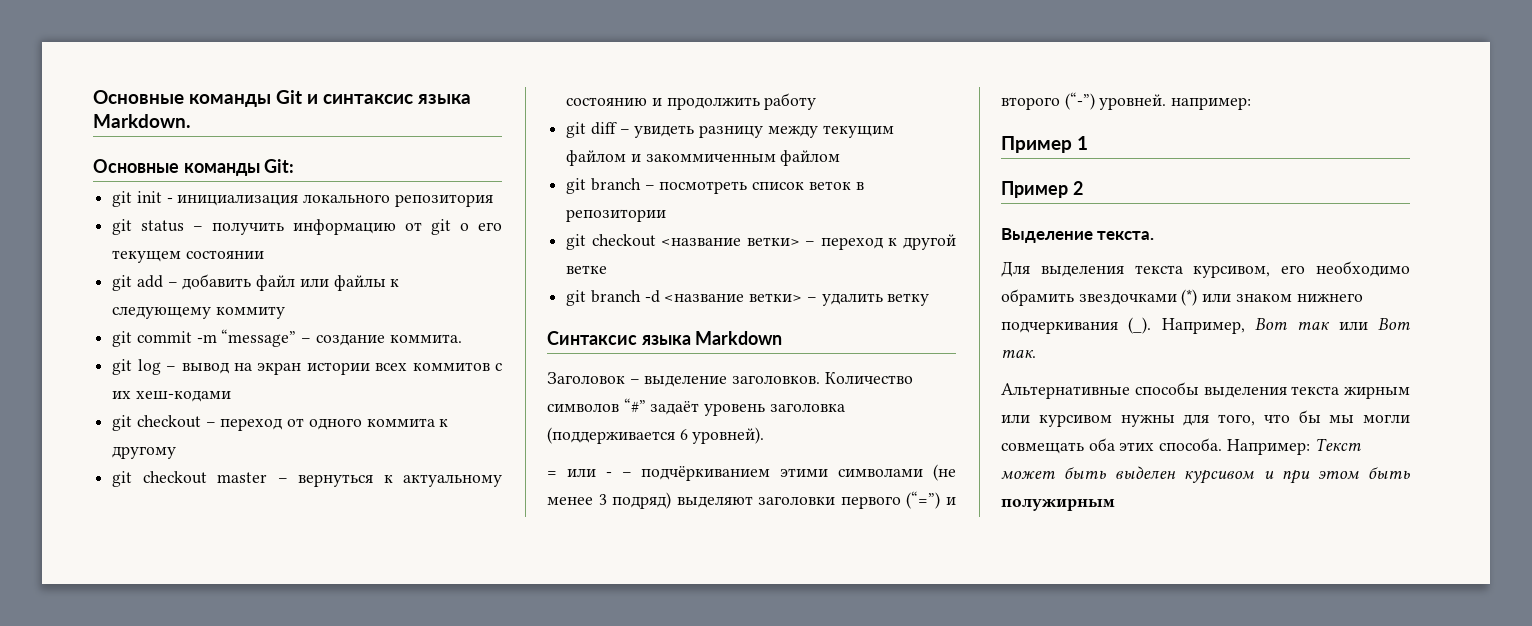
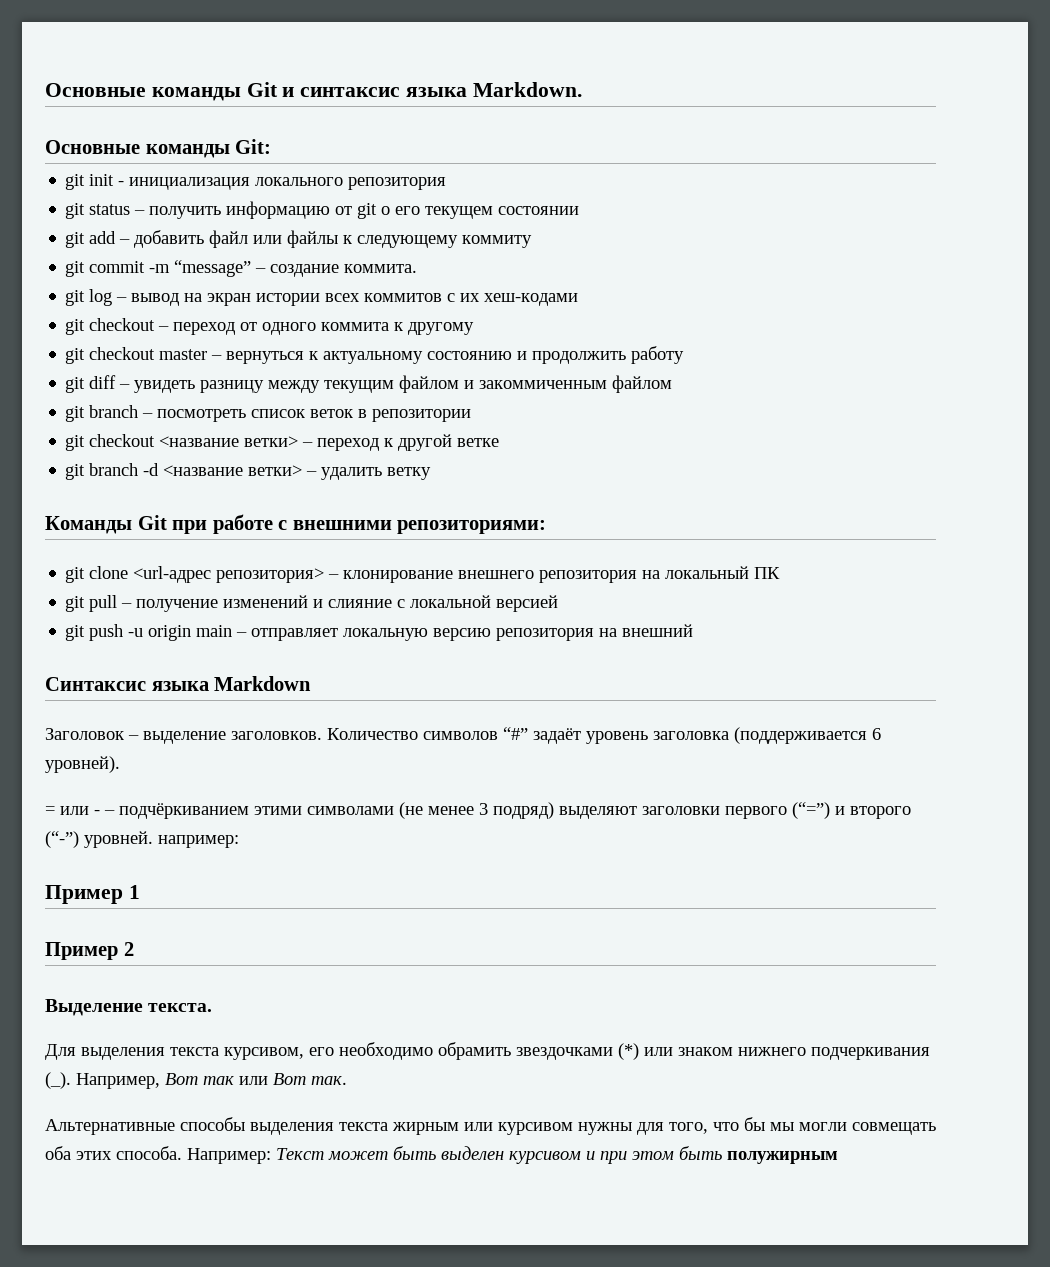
(930, 299) none -> [45,514,547,534] [65,566,781,583] [65,595,559,612] [65,624,694,641] // Команды Git при работе с внешними репозиториями: // git clone <url-адрес репозитория> – клонирование внешнего репозитория на локальный ПК // git pull – получение изменений и слияние с локальной версией // git push -u origin main – отправляет локальную версию репозитория на внешний

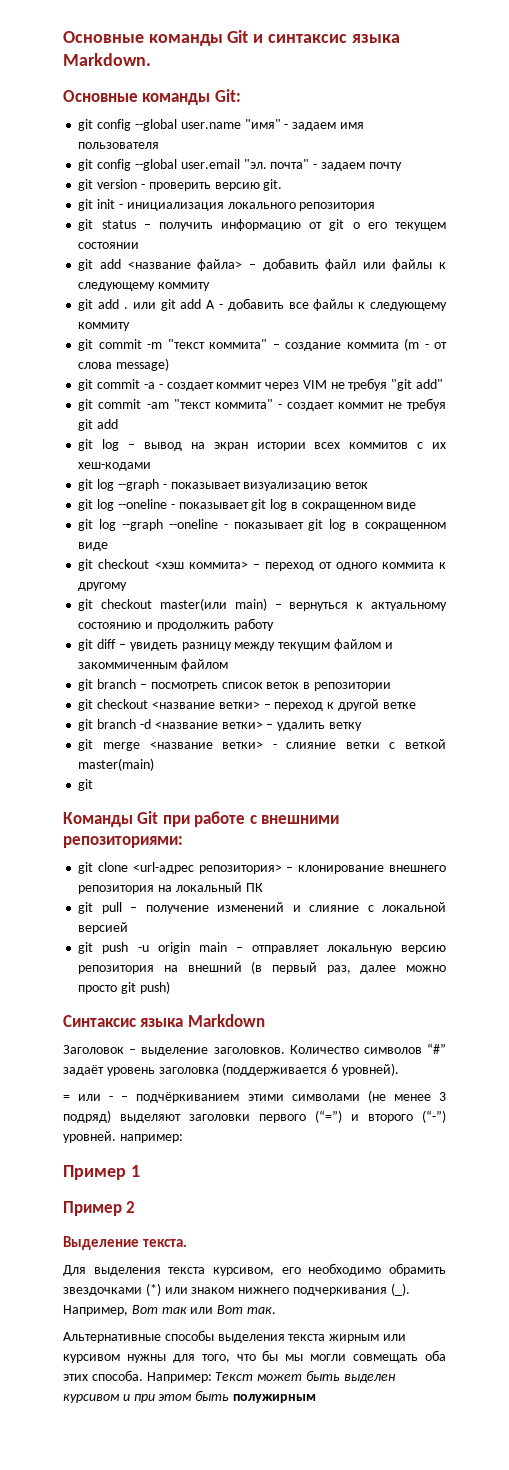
(272, 146) none -> [78,119,364,131] [78,142,160,149] [78,159,402,171] [78,179,283,191] // git config --global user.name "имя" - задаем имя пользователя // git config --global user.email "эл. почта" - задаем почту // git version - проверить версию git.
(117, 237) none -> [127,259,243,271] <название файла>
[89,260,418,277] commit -m “message” – создание коммита. -> [98,298,448,311] [78,322,131,331] [78,338,447,351] [78,358,170,371] [78,378,443,391] [78,398,446,411] [78,419,119,431] add . или git add A - добавить все файлы к следующему коммиту // git commit -m "текст коммита" – создание коммита (m - от слова message) // git commit -a - создает коммит через VIM не требуя "git add" // git commit -am "текст коммита" - создает коммит не требуя git add
[65,318,156,335] // git checkout -> [78,479,369,491] [78,499,417,511] [78,519,446,531] [78,542,109,551] [78,559,248,571] // git log --graph - показывает визуализацию веток // git log --oneline - показывает git log в сокращенном виде // git log --graph --oneline - показывает git log в сокращенном виде // git checkout <хэш коммита>
[159,349,208,360] master -> [160,598,267,611] master(или main)
(432, 473) none -> [78,739,446,751] [78,758,155,771] [78,779,94,791] // git merge <название ветки> - слияние ветки с веткой master(main) // git
(694, 630) none -> [251,961,446,974] [78,981,170,994] (в первый раз, далее можно просто git push)

